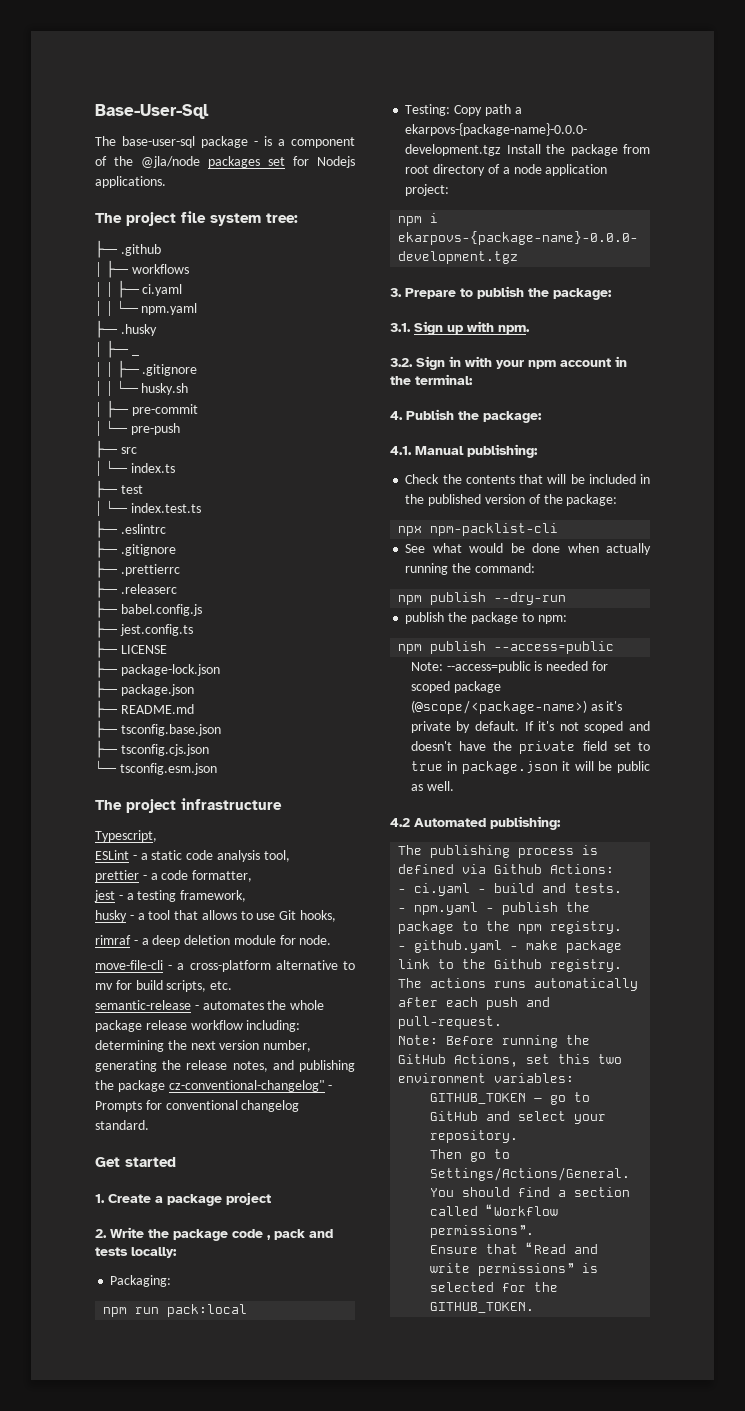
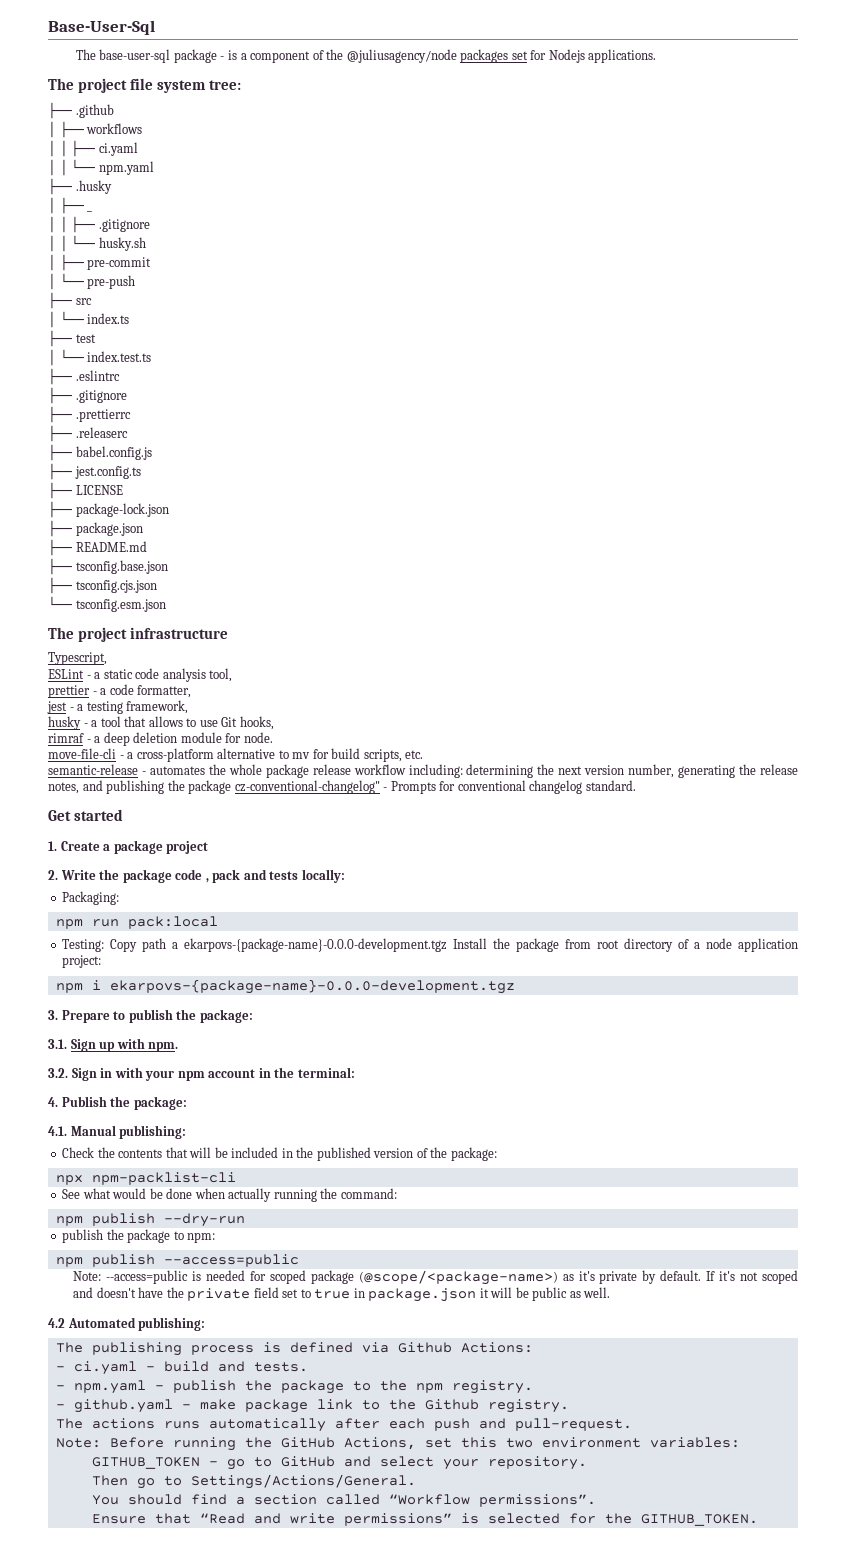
[141,156,200,168] @jla/node -> [346,49,457,63] @juliusagency/node

